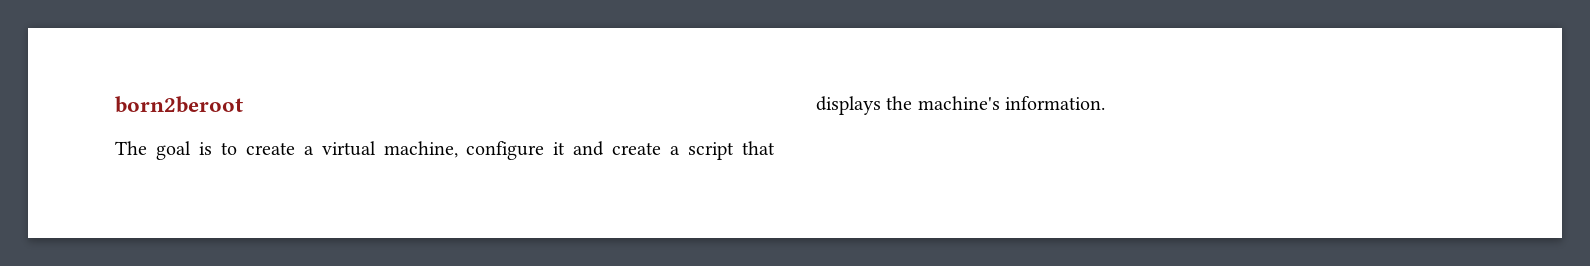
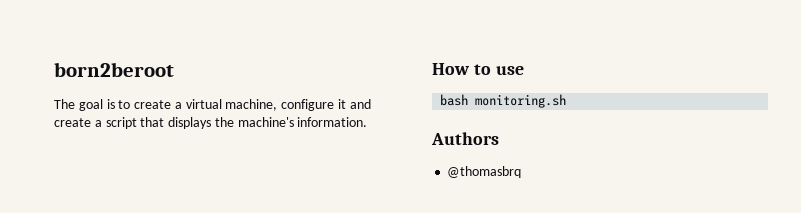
(1106, 103) none -> [432,63,524,75] [440,94,567,108] [431,132,499,145] [447,166,522,178] // How to use // bash monitoring.sh // Authors // @thomasbrq

